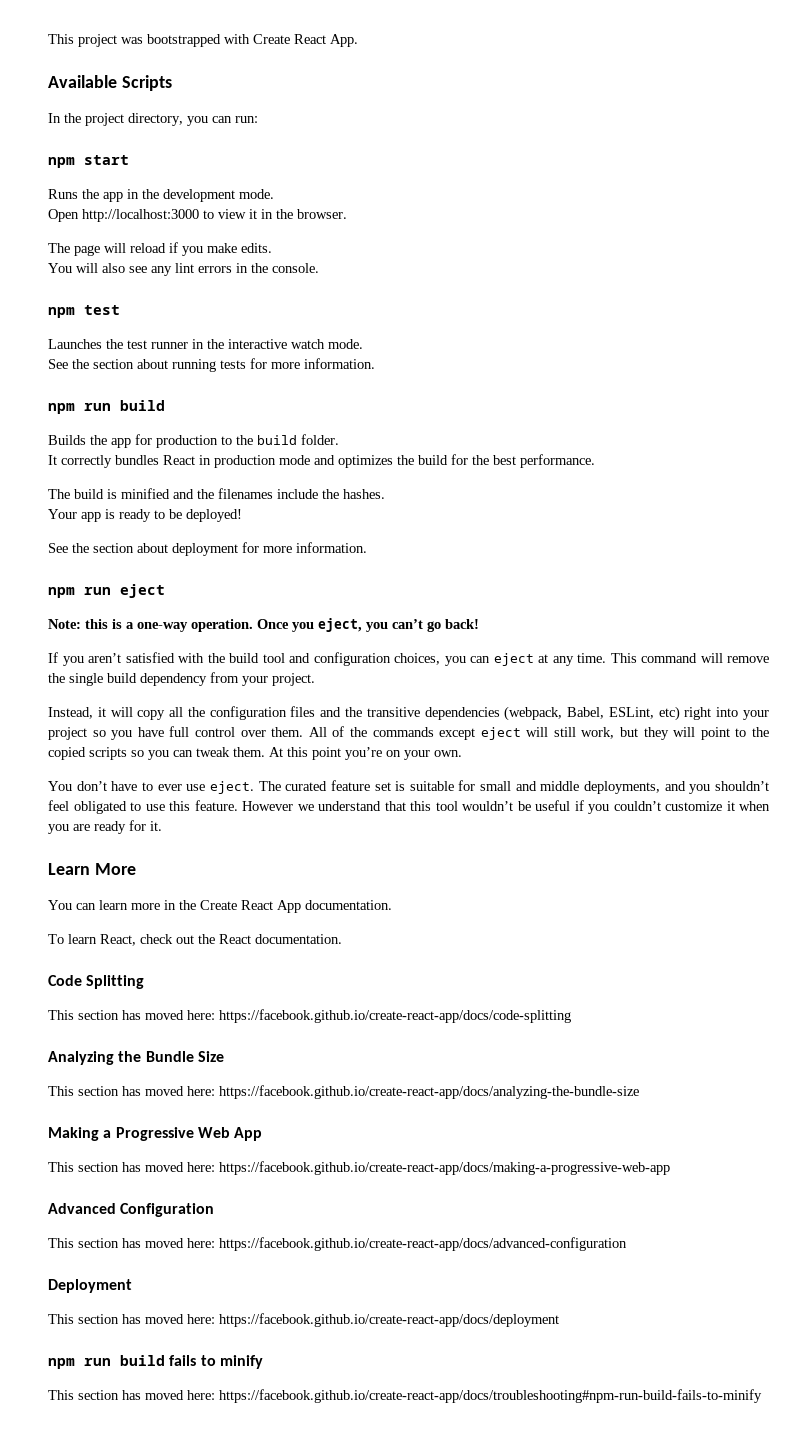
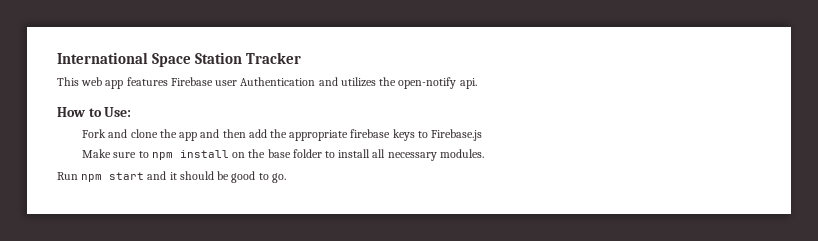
[48,34,358,47] [48,75,172,91] [48,113,258,126] [48,155,129,168] [48,189,274,202] [48,209,347,222] [48,242,272,256] [48,263,319,276] [48,305,120,318] [48,339,363,349] [48,358,375,372] [48,400,165,414] [48,434,339,448] [48,454,595,468] [48,488,385,499] [48,509,242,522] [48,542,367,556] [48,584,165,598] [48,618,479,632] [48,652,769,666] [48,672,315,686] [48,706,770,721] [48,726,770,740] [48,747,462,760] [48,780,769,794] [48,800,770,814] [48,820,162,834] [48,863,136,875] [48,900,392,913] [48,934,342,946] [48,975,145,989] [48,1009,571,1023] [48,1051,224,1065] [48,1085,639,1099] [48,1127,263,1141] [48,1161,670,1175] [48,1203,215,1217] [48,1237,627,1251] [48,1279,132,1293] [48,1313,559,1327] [48,1355,263,1369] [48,1389,762,1403] This project was bootstrapped with Create React App. // Available Scripts // In the project directory, you can run: // npm start // Runs the app in the development mode. // Open http://localhost:3000 to view it in the browser. // The page will reload if you make edits. // You will also see any lint errors in the console. // npm test // Launches the test runner in the interactive watch mode. // See the section about running tests for more information. // npm run build // Builds the app for production to the build folder. // It correctly bundles React in production mode and optimizes the build for the best performance. // The build is minified and the filenames include the hashes. // Your app is ready to be deployed! // See the section about deployment for more information. // npm run eject // Note: this is a one-way operation. Once you eject, you can’t go back! // If you aren’t satisfied with the build tool and configuration choices, you can eject at any time. This command will remove the single build dependency from your project. // Instead, it will copy all the configuration files and the transitive dependencies (webpack, Babel, ESLint, etc) right into your project so you have full control over them. All of the commands except eject will still work, but they will point to the copied scripts so you can tweak them. At this point you’re on your own. // You don’t have to ever use eject. The curated feature set is suitable for small and middle deployments, and you shouldn’t feel obligated to use this feature. However we understand that this tool wouldn’t be useful if you couldn’t customize it when you are ready for it. // Learn More // You can learn more in the Create React App documentation. // To learn React, check out the React documentation. // Code Splitting // This section has moved here: https://facebook.github.io/create-react-app/docs/code-splitting // Analyzing the Bundle Size // This section has moved here: https://facebook.github.io/create-react-app/docs/analyzing-the-bundle-size // Making a Progressive Web App // This section has moved here: https://facebook.github.io/create-react-app/docs/making-a-progressive-web-app // Advanced Configuration // This section has moved here: https://facebook.github.io/create-react-app/docs/advanced-configuration // Deployment // This section has moved here: https://facebook.github.io/create-react-app/docs/deployment // npm run build fails to minify // This section has moved here: https://facebook.github.io/create-react-app/docs/troubleshooting#npm-run-build-fails-to-minify -> [57,52,302,67] [57,77,477,89] [57,107,132,117] [82,129,483,141] [82,149,484,161] [57,171,286,183] International Space Station Tracker // This web app features Firebase user Authentication and utilizes the open-notify api. // How to Use: // Fork and clone the app and then add the appropriate firebase keys to Firebase.js // Make sure to npm install on the base folder to install all necessary modules. // Run npm start and it should be good to go.

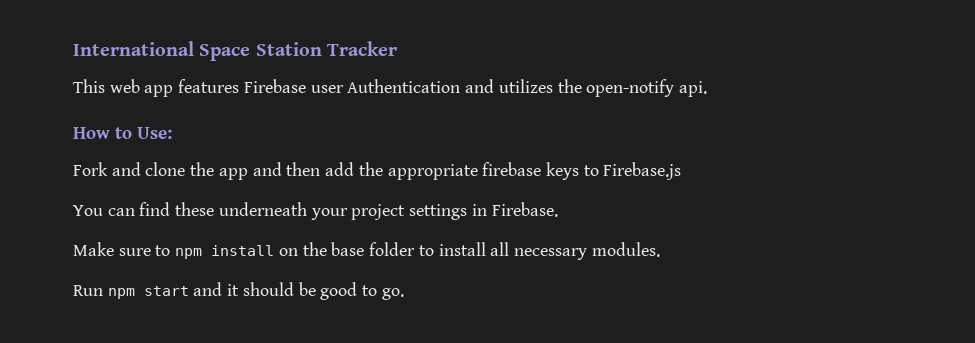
(483, 135) none -> [73,202,558,220] // You can find these underneath your project settings in Firebase.

